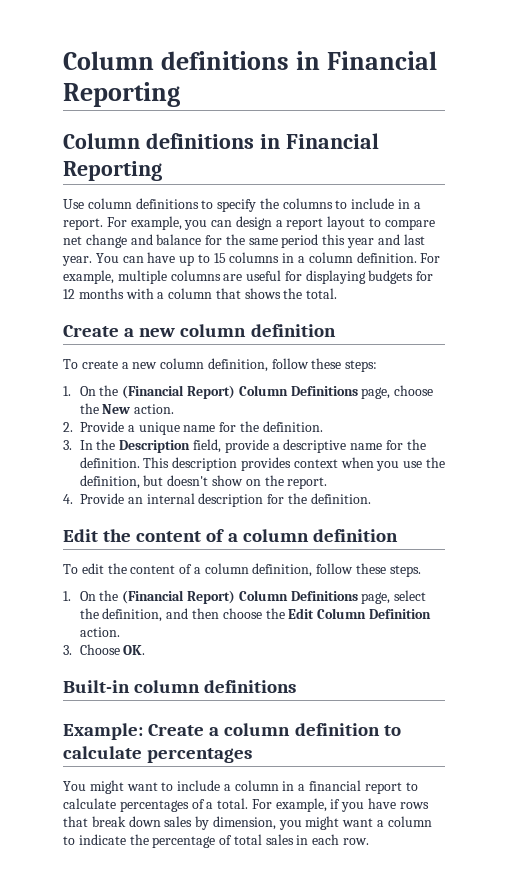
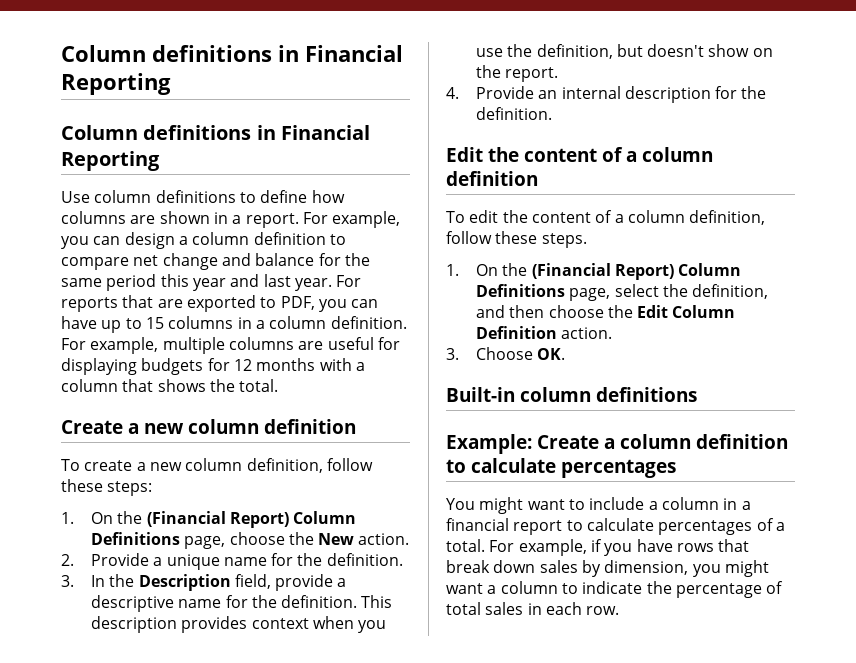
[217,198,395,212] specify the columns to include -> [260,190,345,203] [61,211,210,224] define how columns are shown
[286,216,366,230] report layout -> [192,232,326,245] column definition
[95,253,119,263] You -> [336,275,362,287] [61,295,347,312] For reports that are exported to PDF, you

